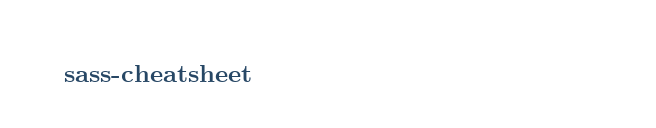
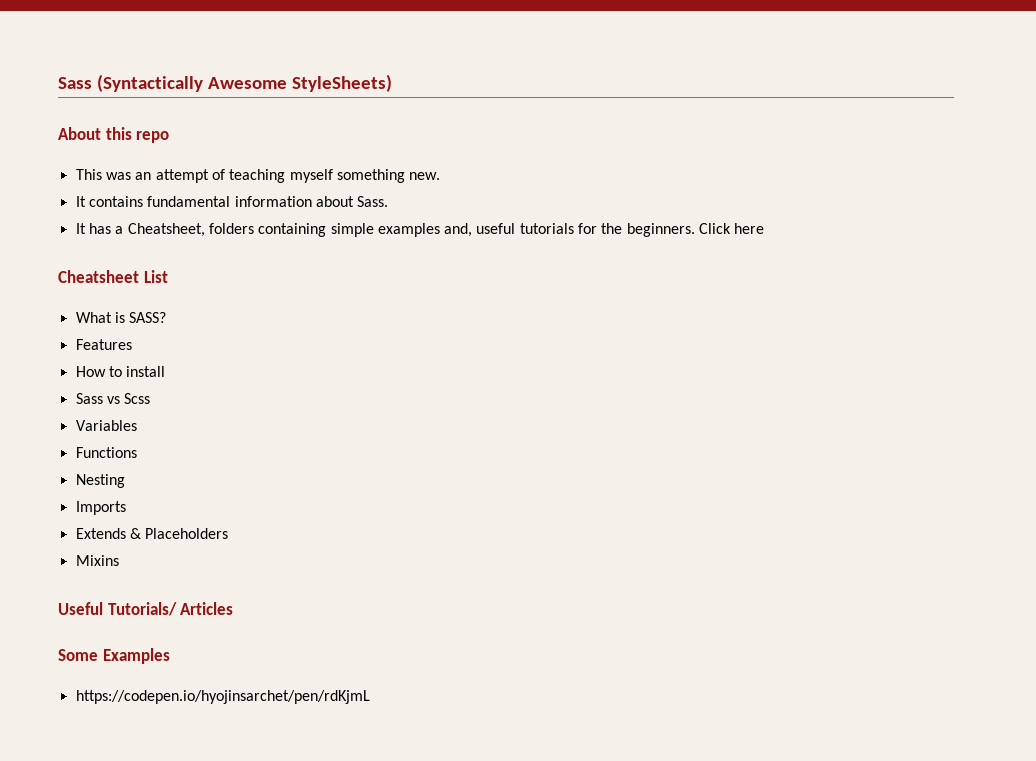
[64,65,252,82] sass-cheatsheet -> [58,74,392,92] [58,127,170,143] [75,169,441,183] [75,196,389,207] [75,223,765,237] [58,270,168,283] [75,312,167,323] [75,339,132,350] [75,366,166,377] [75,393,151,404] [75,420,137,431] [75,447,137,458] [75,474,125,488] [75,501,126,515] [75,528,229,539] [75,555,119,566] [58,602,234,616] [58,648,170,664] [75,690,370,704] Sass (Syntactically Awesome StyleSheets) // About this repo // This was an attempt of teaching myself something new. // It contains fundamental information about Sass. // It has a Cheatsheet, folders containing simple examples and, useful tutorials for the beginners. Click here // Cheatsheet List // What is SASS? // Features // How to install // Sass vs Scss // Variables // Functions // Nesting // Imports // Extends & Placeholders // Mixins // Useful Tutorials/ Articles // Some Examples // https://codepen.io/hyojinsarchet/pen/rdKjmL

